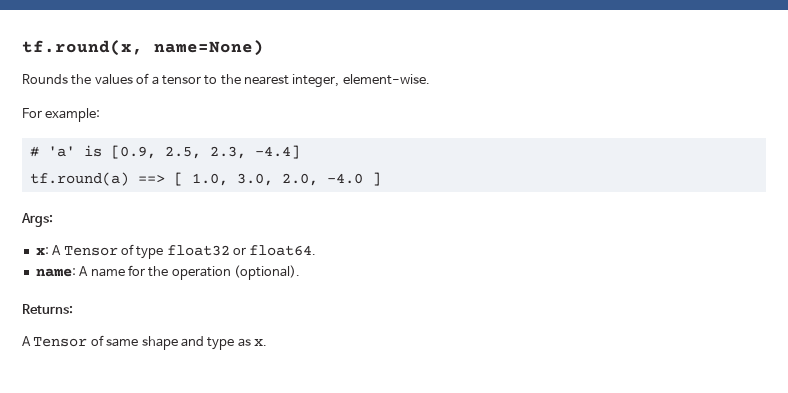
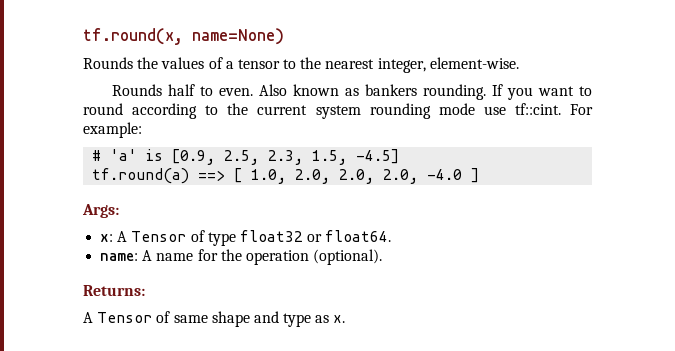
(430, 79) none -> [111,84,592,100] [83,103,561,119] Rounds half to even. Also known as bankers rounding. If you want to round according to the current system rounding mode use tf::cint.
[254,145,300,159] -4.4] -> [312,149,400,165] 1.5, -4.5]
[236,173,273,186] 3.0, -> [295,169,375,184] 2.0, 2.0,

